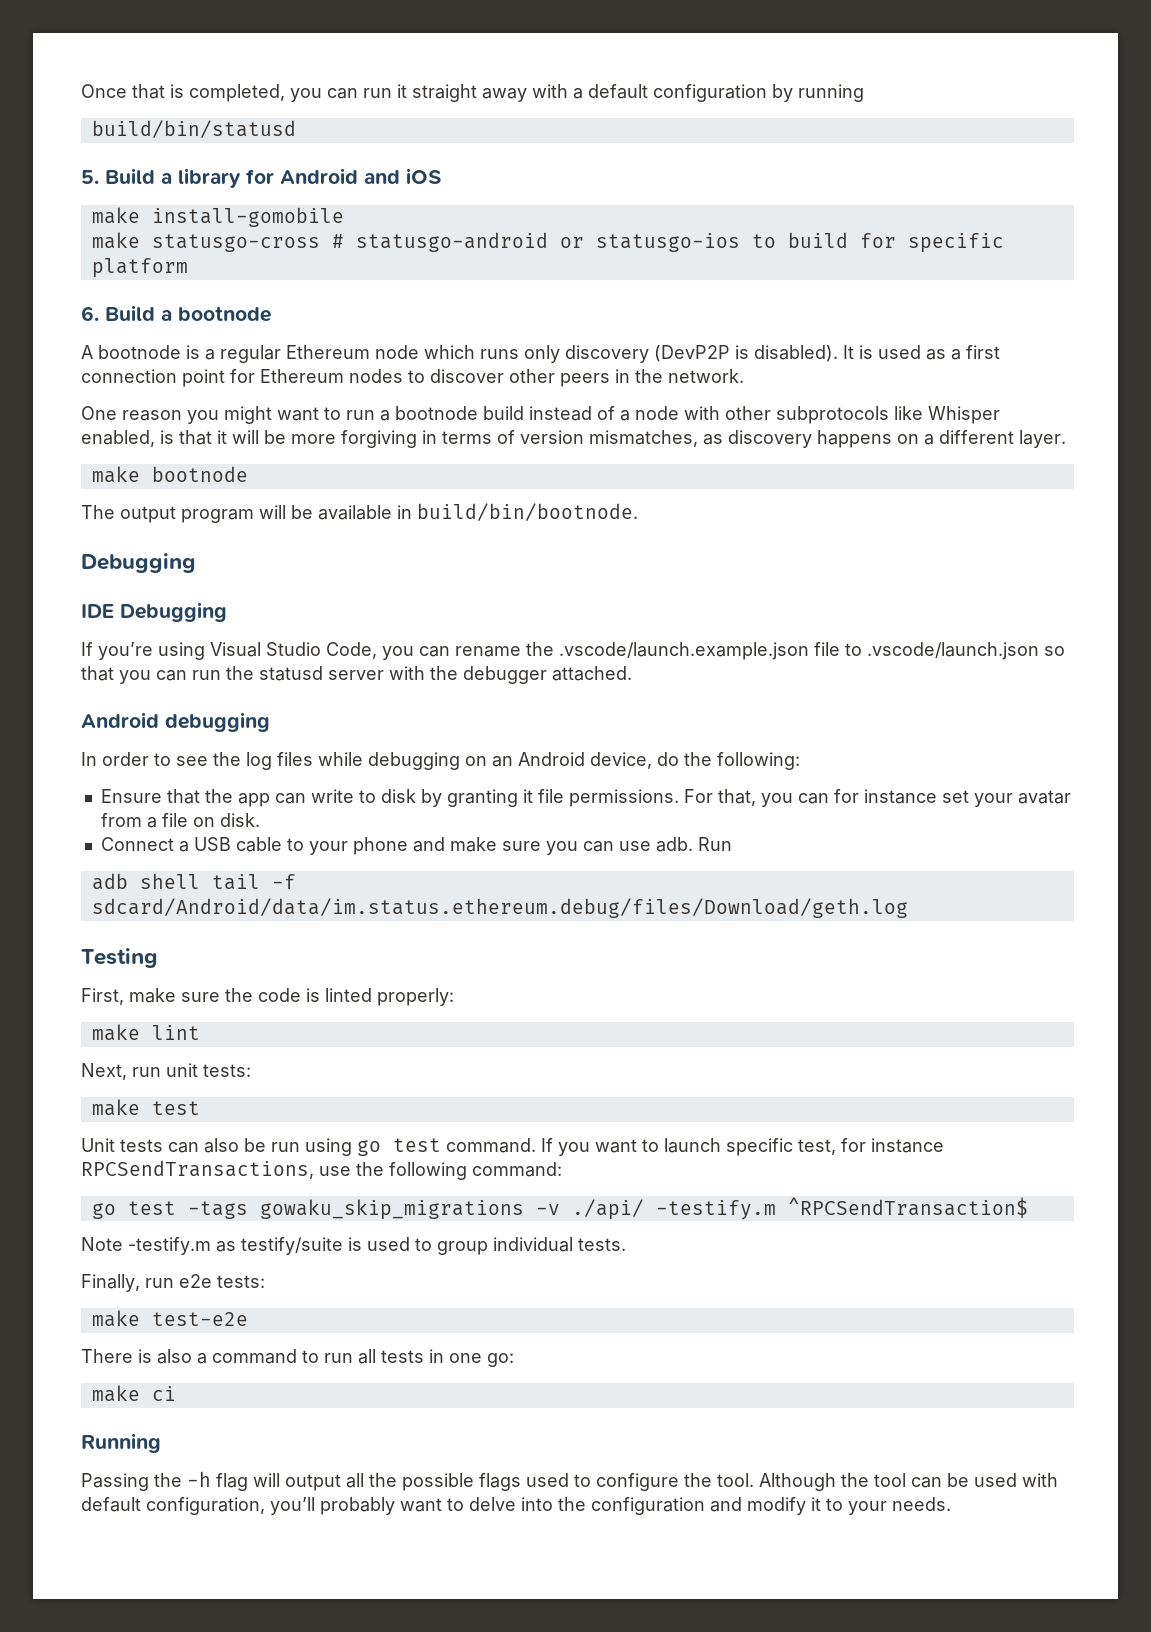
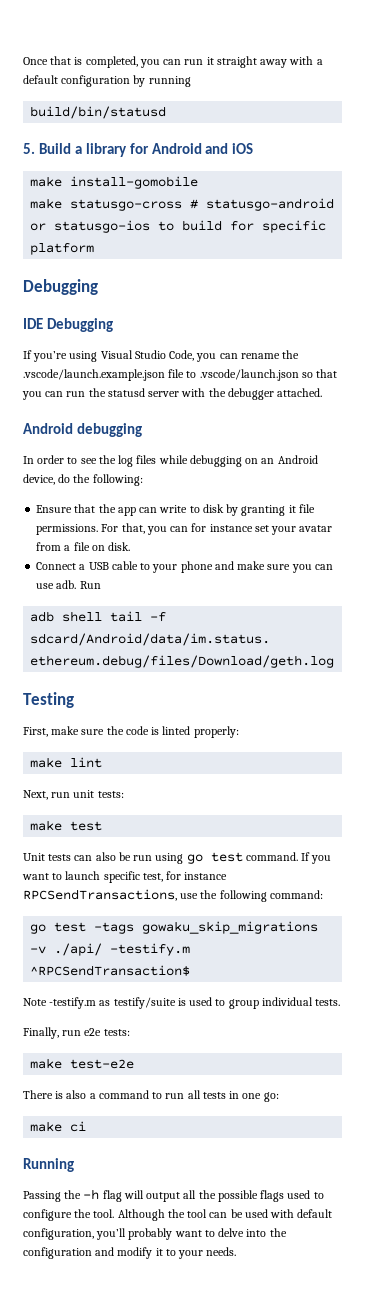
[81,305,271,322] [81,345,1000,363] [81,369,744,387] [81,406,1000,424] [81,430,1066,448] [91,466,248,483] [81,503,638,523] // 6. Build a bootnode // A bootnode is a regular Ethereum node which runs only discovery (DevP2P is disabled). It is used as a first connection point for Ethereum nodes to discover other peers in the network. // One reason you might want to run a bootnode build instead of a node with other subprotocols like Whisper enabled, is that it will be more forgiving in terms of version mismatches, as discovery happens on a different layer. // make bootnode // The output program will be available in build/bin/bootnode. -> (95, 249) none

